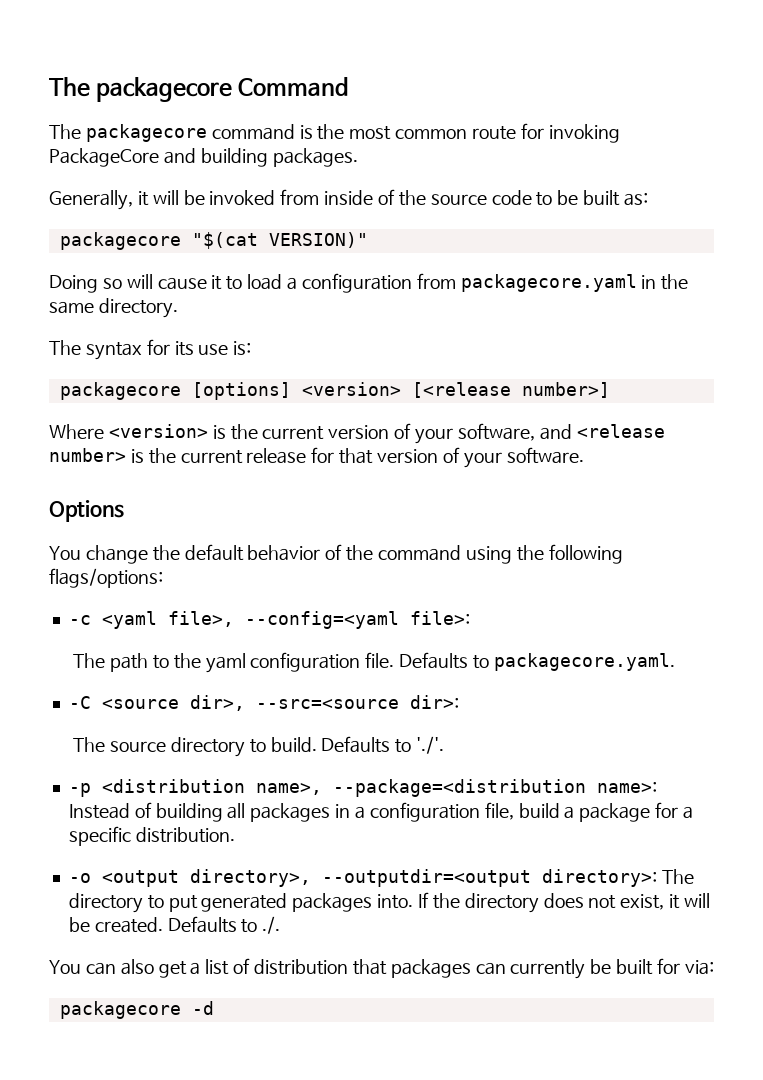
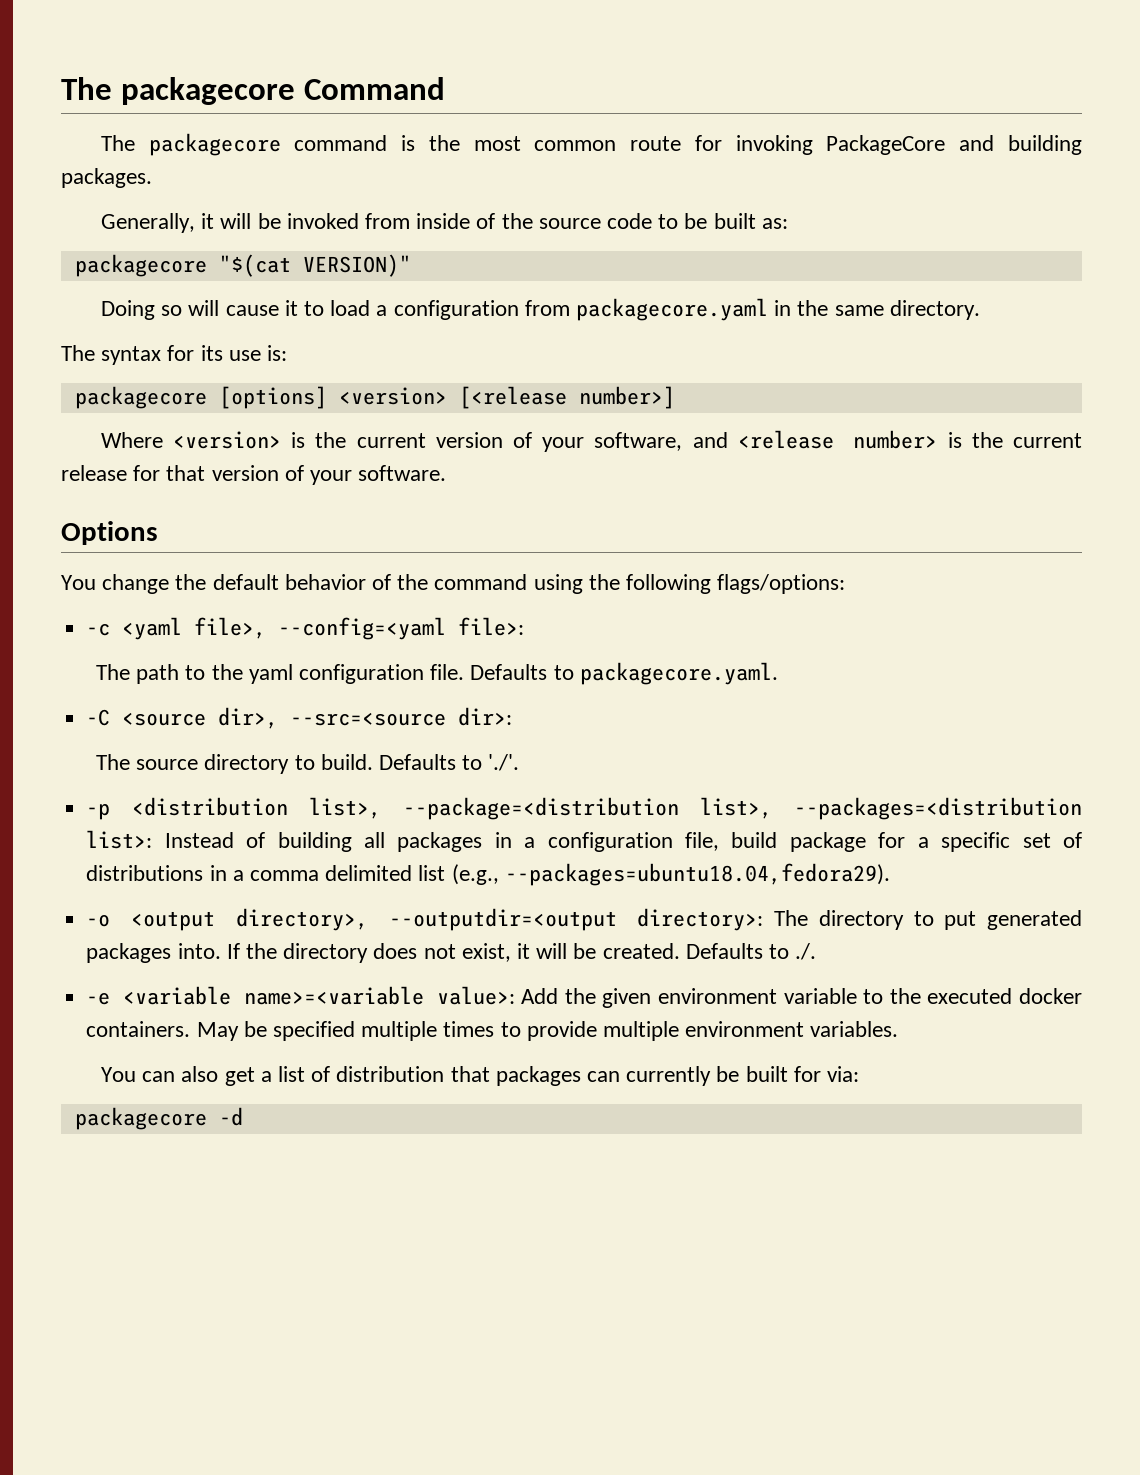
[255,779,657,797] name>, --package=<distribution name>: -> [309,797,1082,820] [86,830,153,849] list>, --package=<distribution list>, --packages=<distribution list>:
[564,806,575,819] a -> (778, 840) none
[135,827,235,843] distribution. -> [1022,832,1083,848] [86,863,890,886] set of distributions in a comma delimited list (e.g., --packages=ubuntu18.04,fedora29).
(281, 925) none -> [86,986,1083,1008] [86,1021,899,1041] // -e <variable name>=<variable value>: Add the given environment variable to the executed docker containers. May be specified multiple times to provide multiple environment variables.

